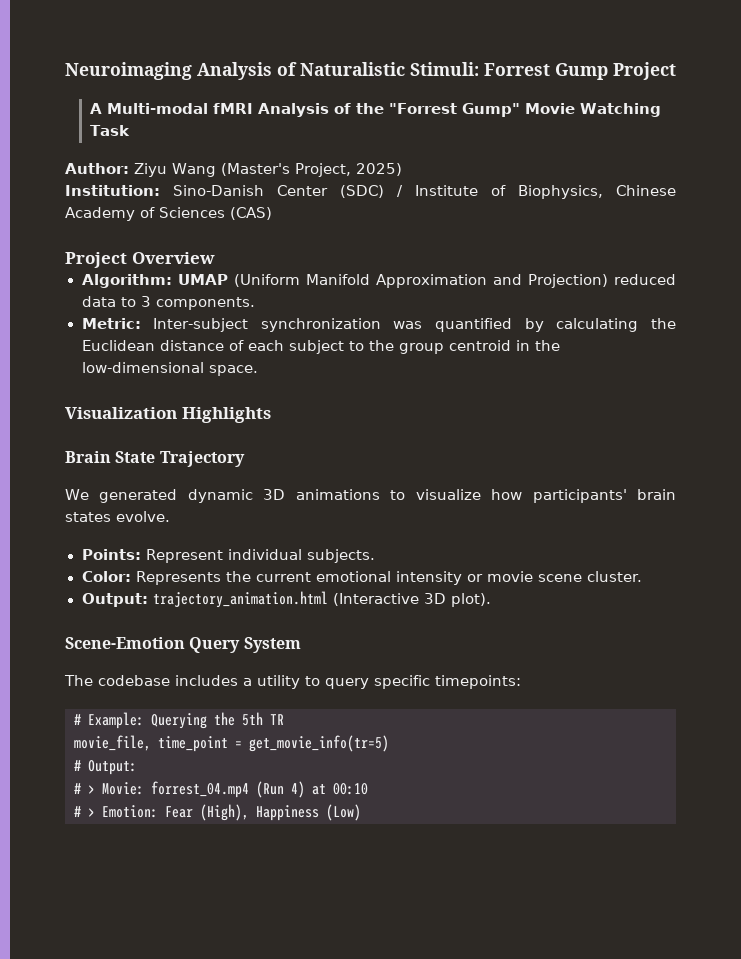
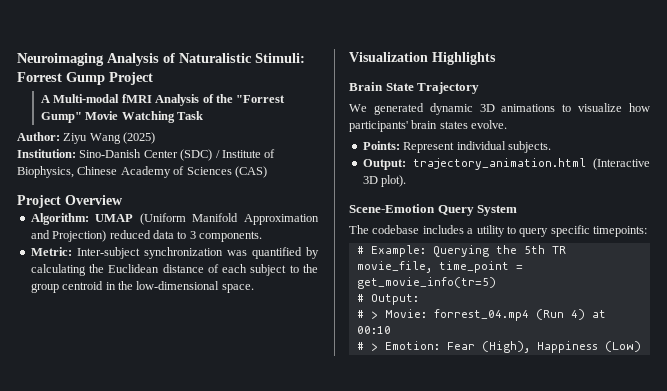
[220,163,402,177] (Master's Project, 2025) -> [123,132,156,144] (2025)
[81,571,643,585] // Color: Represents the current emotional intensity or movie scene cluster. -> (551, 147) none

